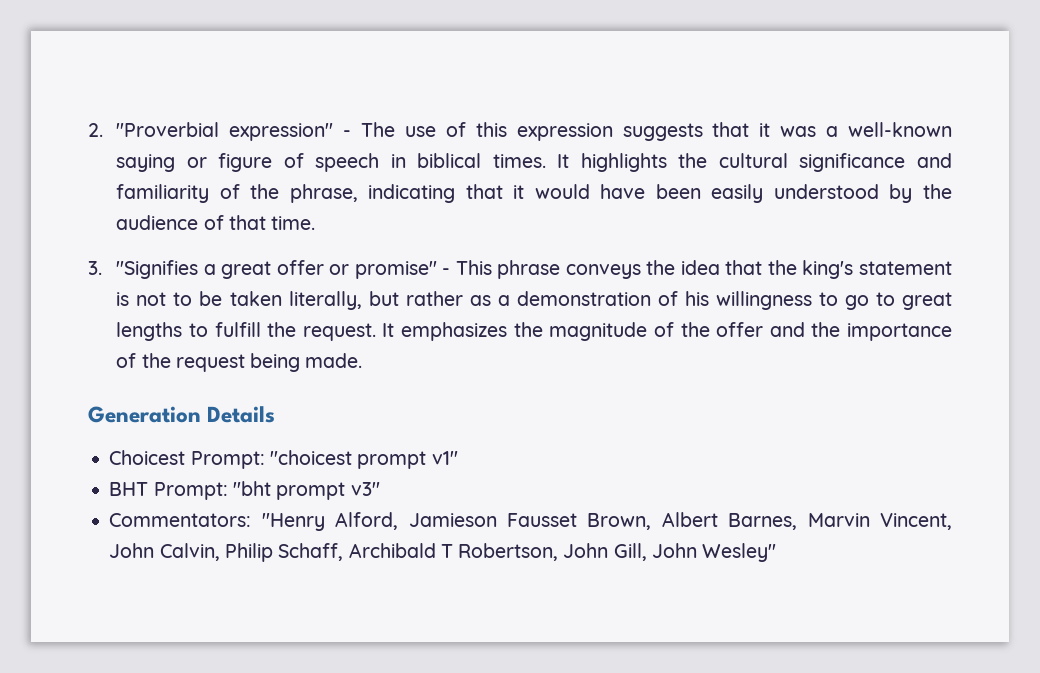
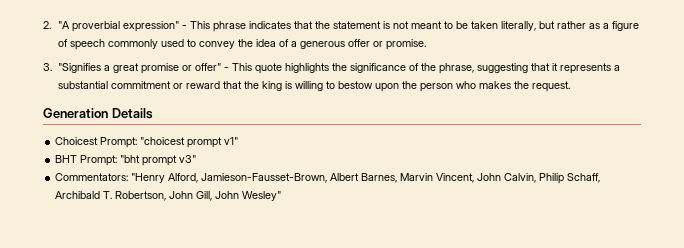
[116,122,952,141] [116,153,953,172] [116,184,953,203] [116,215,316,230] [88,260,854,279] "Proverbial expression" - The use of this expression suggests that it was a well-known saying or figure of speech in biblical times. It highlights the cultural significance and familiarity of the phrase, indicating that it would have been easily understood by the audience of that time. // 3. "Signifies a great offer or promise" - This phrase conveys the idea that the king's -> [57,21,330,32] "A proverbial expression" - This phrase indicates that the
(167, 299) none -> [410,21,442,29] meant
[516,291,952,310] [116,322,952,341] [116,353,363,372] demonstration of his willingness to go to great lengths to fulfill the request. It emphasizes the magnitude of the offer and the importance of the request being made. -> [611,21,639,31] [57,39,426,50] [43,63,620,74] [57,81,570,92] figure of speech commonly used to convey the idea of a generous offer or promise. // 3. "Signifies a great promise or offer" - This quote highlights the significance of the phrase, suggesting that it represents a substantial commitment or reward that the king is willing to bestow upon the person who makes the request.
[408,513,652,530] Jamieson Fausset Brown, -> [201,173,328,183] Jamieson-Fausset-Brown,
[440,544,453,558] T -> [103,191,113,199] T.

